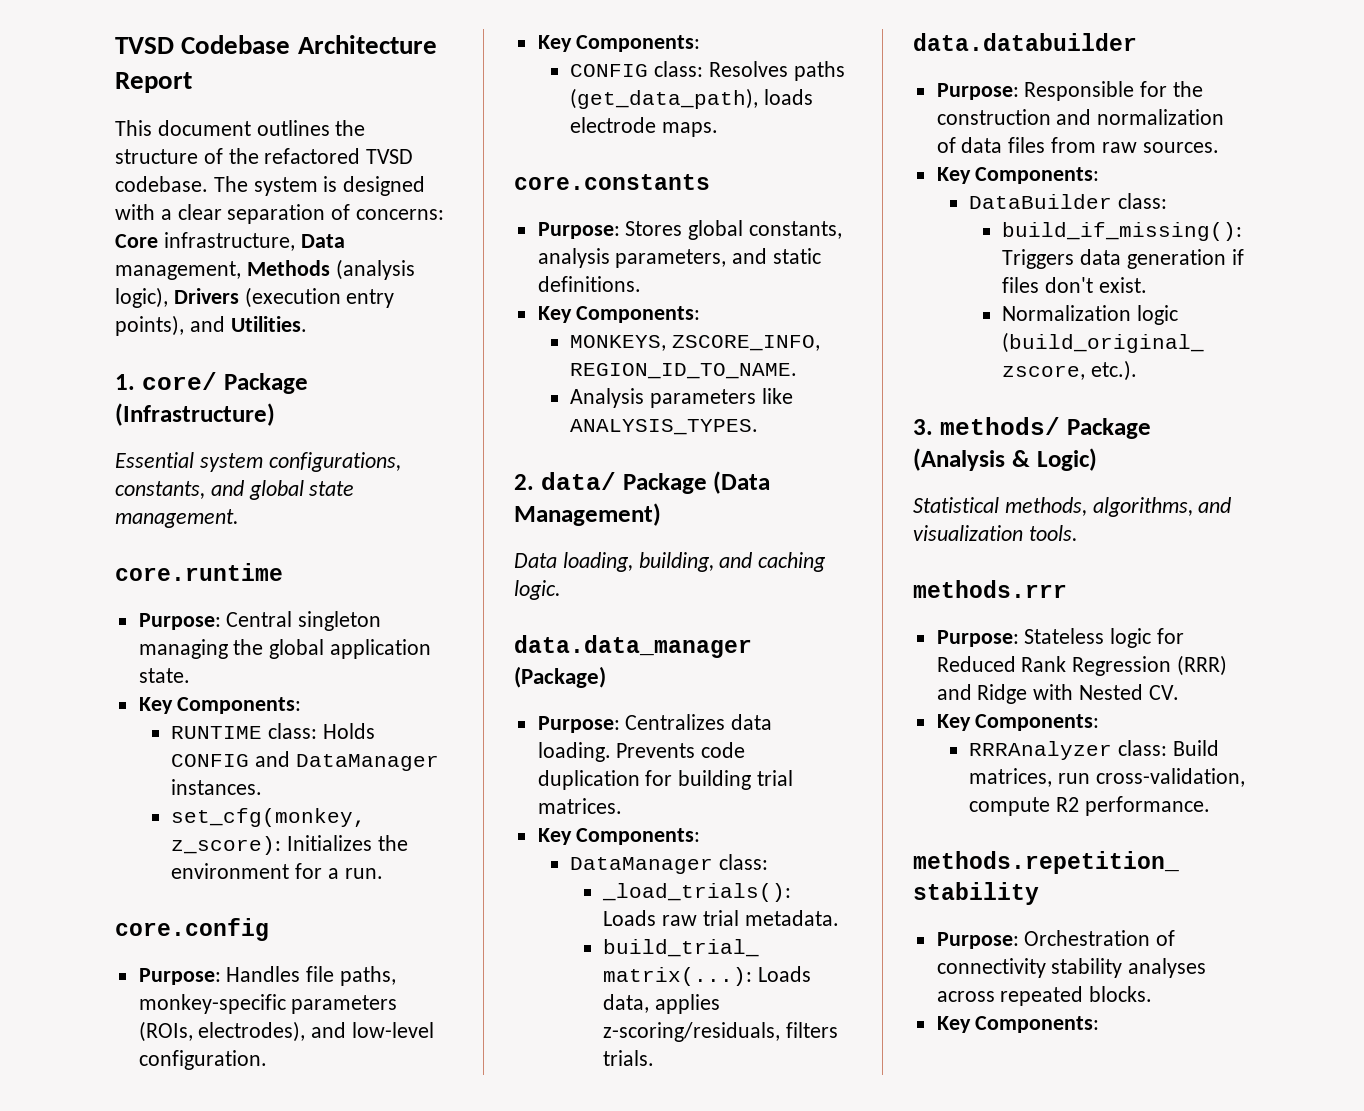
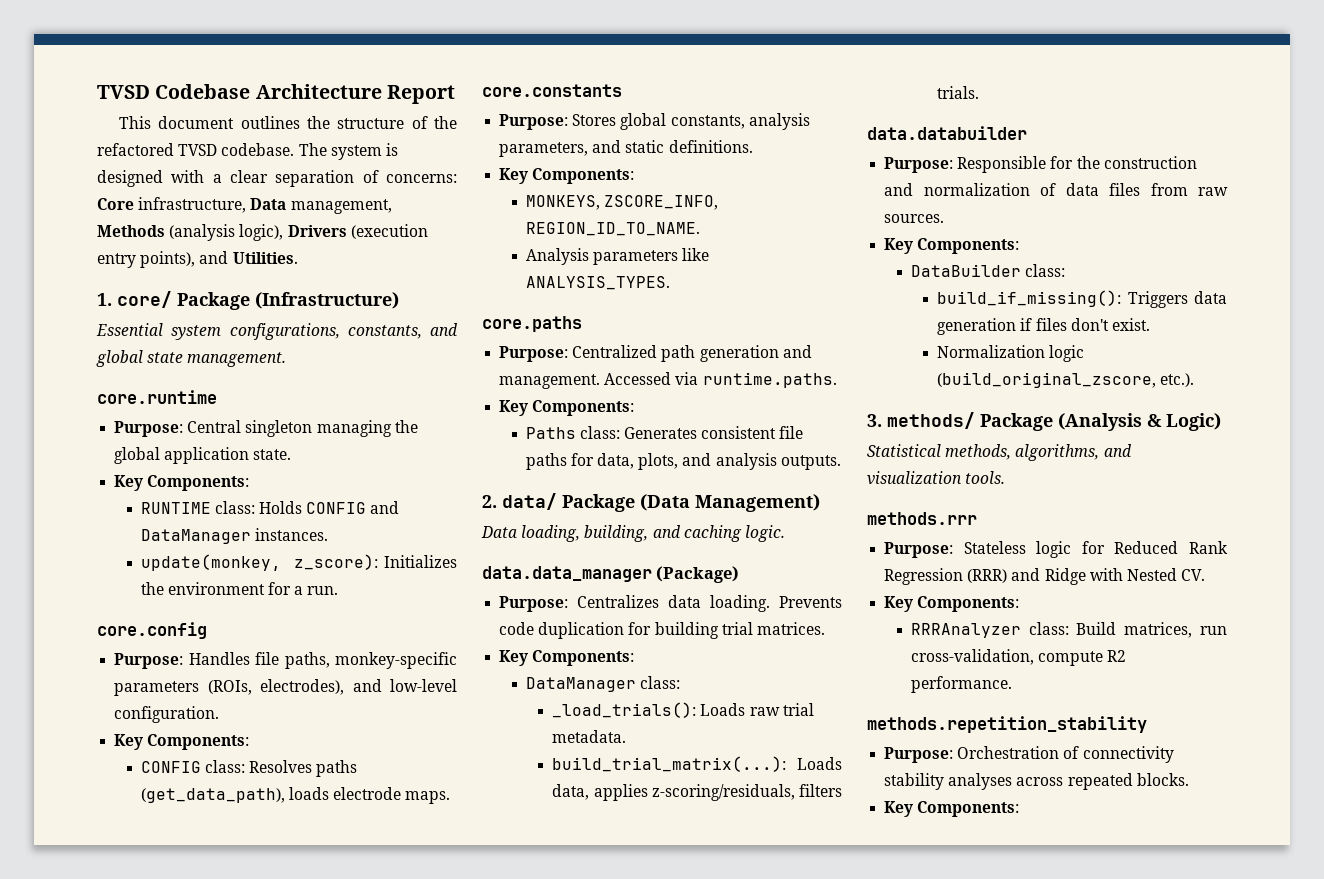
[171,808,367,827] set_cfg(monkey, -> [140,554,281,571] update(monkey,
(759, 427) none -> [482,316,582,332] [499,345,812,362] [499,372,837,389] [499,400,635,416] [525,426,804,439] [525,453,841,470] // core.paths // Purpose: Centralized path generation and management. Accessed via runtime.paths. // Key Components: // Paths class: Generates consistent file paths for data, plots, and analysis outputs.

